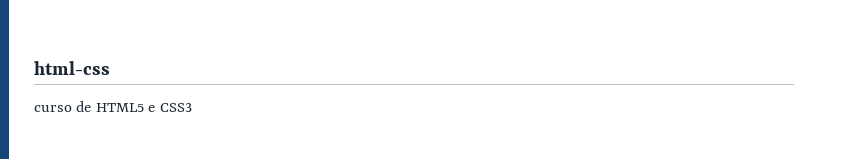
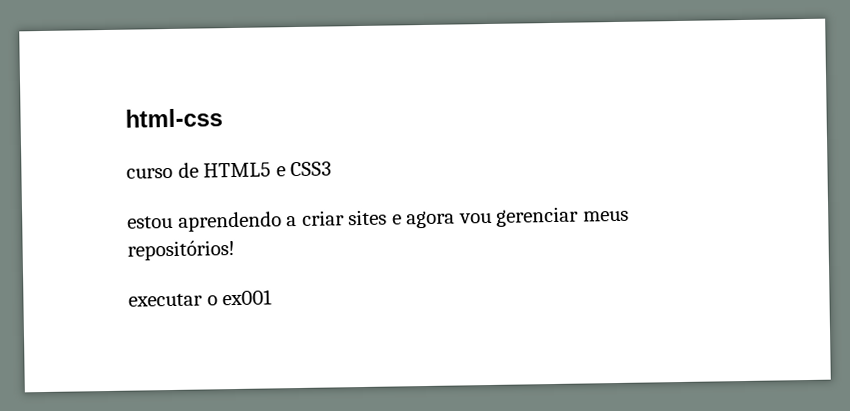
(192, 107) none -> [127,206,629,232] [127,239,235,261] [128,289,273,307] // estou aprendendo a criar sites e agora vou gerenciar meus repositórios! // executar o ex001

